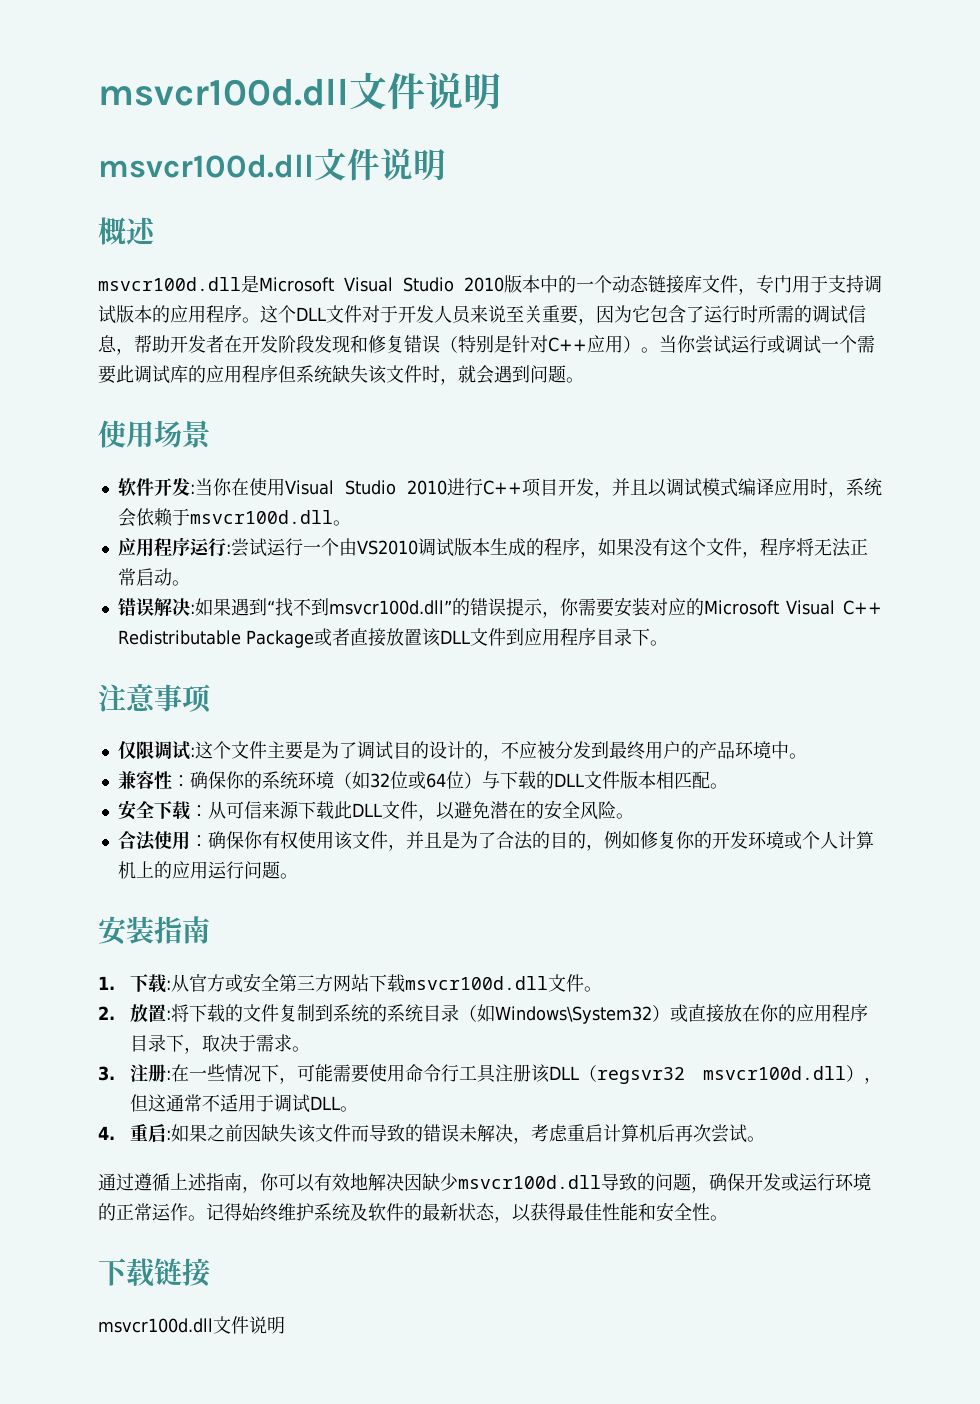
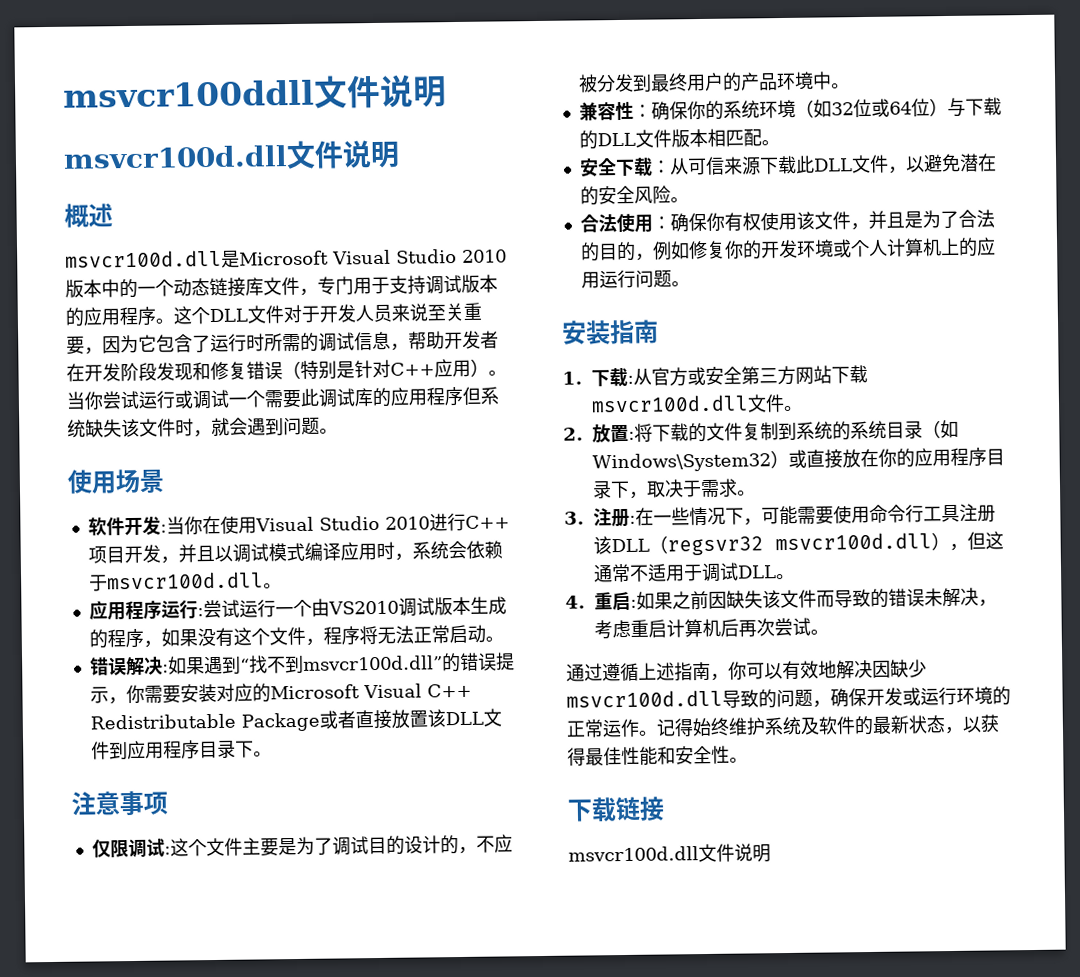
[98,78,349,106] msvcr100d.dll -> [63,79,315,108] msvcr100ddll

